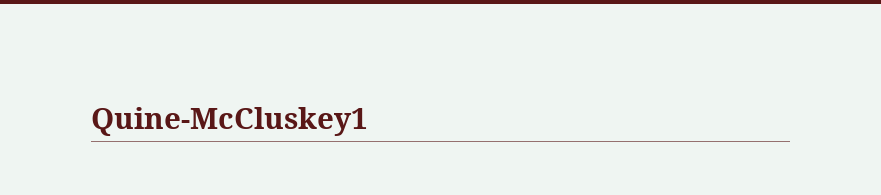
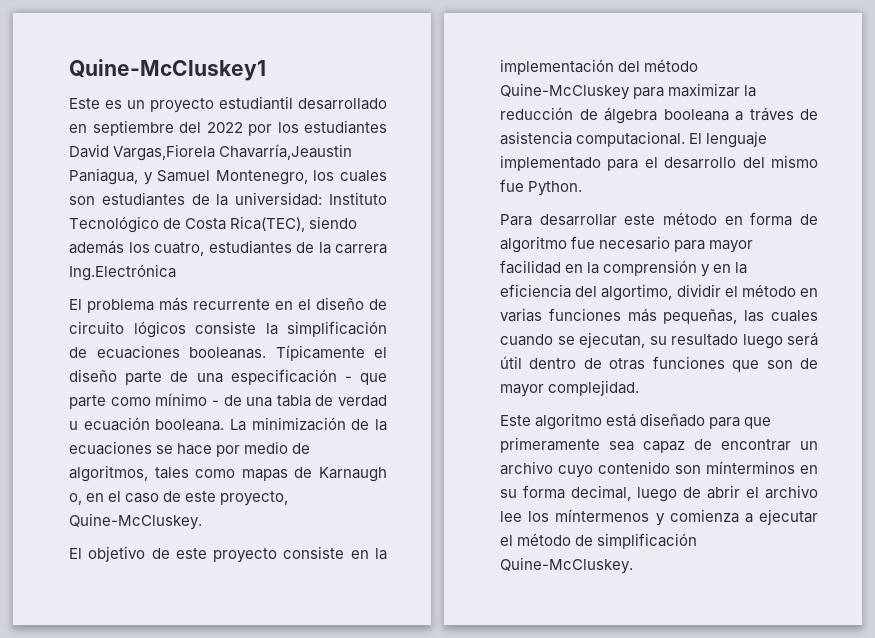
(367, 121) none -> [69,96,387,113] [69,120,387,136] [69,144,353,161] [69,168,387,185] [69,192,387,206] [69,216,358,233] [69,240,387,256] [69,264,176,281] [69,297,387,313] [69,321,387,338] [69,345,387,361] [69,369,387,385] [69,393,387,409] [69,417,387,431] [69,441,311,457] [69,465,387,482] [69,491,289,506] [69,513,202,530] [69,546,387,563] [500,59,699,75] [500,83,757,100] [500,107,818,124] [500,131,768,148] [500,155,818,171] [500,179,583,196] [500,212,818,226] [500,236,754,253] [500,260,748,277] [500,284,818,301] [500,308,818,324] [500,332,818,349] [500,356,818,372] [500,380,640,397] [500,413,772,430] [500,437,818,453] [500,461,818,478] [500,485,818,502] [500,509,818,526] [500,533,698,549] [500,557,633,574] // Este es un proyecto estudiantil desarrollado en septiembre del 2022 por los estudiantes David Vargas,Fiorela Chavarría,Jeaustin Paniagua, y Samuel Montenegro, los cuales son estudiantes de la universidad: Instituto Tecnológico de Costa Rica(TEC), siendo además los cuatro, estudiantes de la carrera Ing.Electrónica // El problema más recurrente en el diseño de circuito lógicos consiste la simplificación de ecuaciones booleanas. Típicamente el diseño parte de una especificación - que parte como mínimo - de una tabla de verdad u ecuación booleana. La minimización de la ecuaciones se hace por medio de algoritmos, tales como mapas de Karnaugh o, en el caso de este proyecto, Quine-McCluskey. // El objetivo de este proyecto consiste en la implementación del método Quine-McCluskey para maximizar la reducción de álgebra booleana a tráves de asistencia computacional. El lenguaje implementado para el desarrollo del mismo fue Python. // Para desarrollar este método en forma de algoritmo fue necesario para mayor facilidad en la comprensión y en la eficiencia del algortimo, dividir el método en varias funciones más pequeñas, las cuales cuando se ejecutan, su resultado luego será útil dentro de otras funciones que son de mayor complejidad. // Este algoritmo está diseñado para que primeramente sea capaz de encontrar un archivo cuyo contenido son mínterminos en su forma decimal, luego de abrir el archivo lee los míntermenos y comienza a ejecutar el método de simplificación Quine-McCluskey.

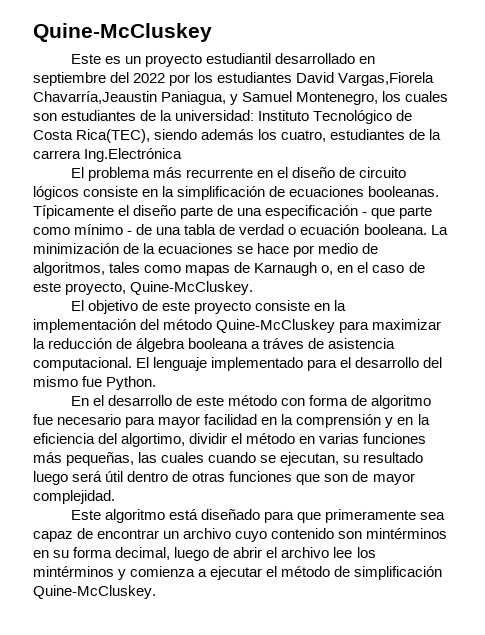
[69,59,266,81] Quine-McCluskey1 -> [33,23,212,42] Quine-McCluskey
(256, 327) none -> [142,189,159,197] en
[69,421,78,430] u -> [288,227,297,235] o
[500,214,617,226] Para desarrollar -> [70,395,192,406] En el desarrollo de
[724,216,743,225] en -> [281,398,306,406] con
[706,461,795,474] mínterminos -> [366,528,448,539] mintérminos
[555,509,650,522] míntermenos -> [33,566,114,577] mintérminos

